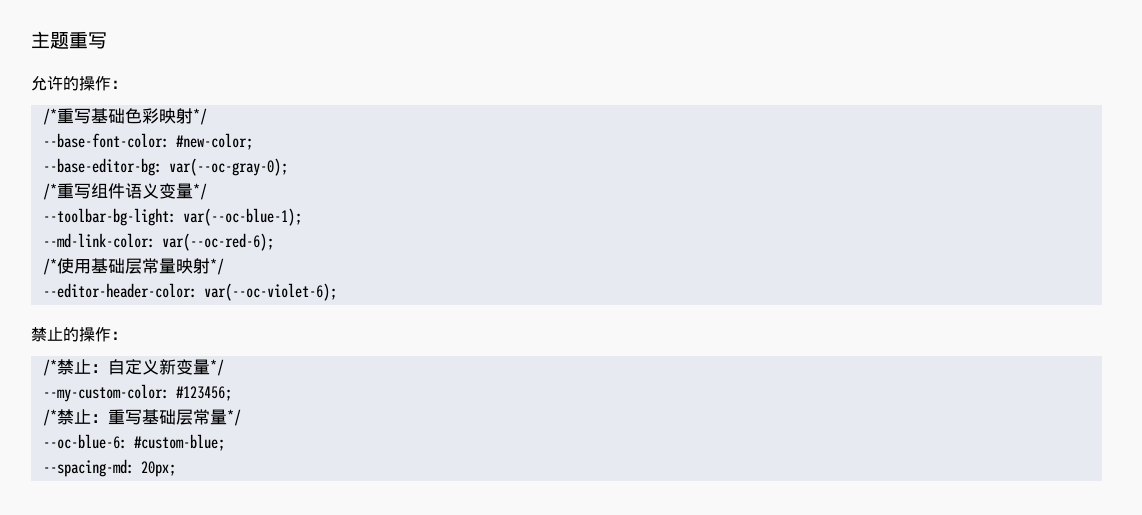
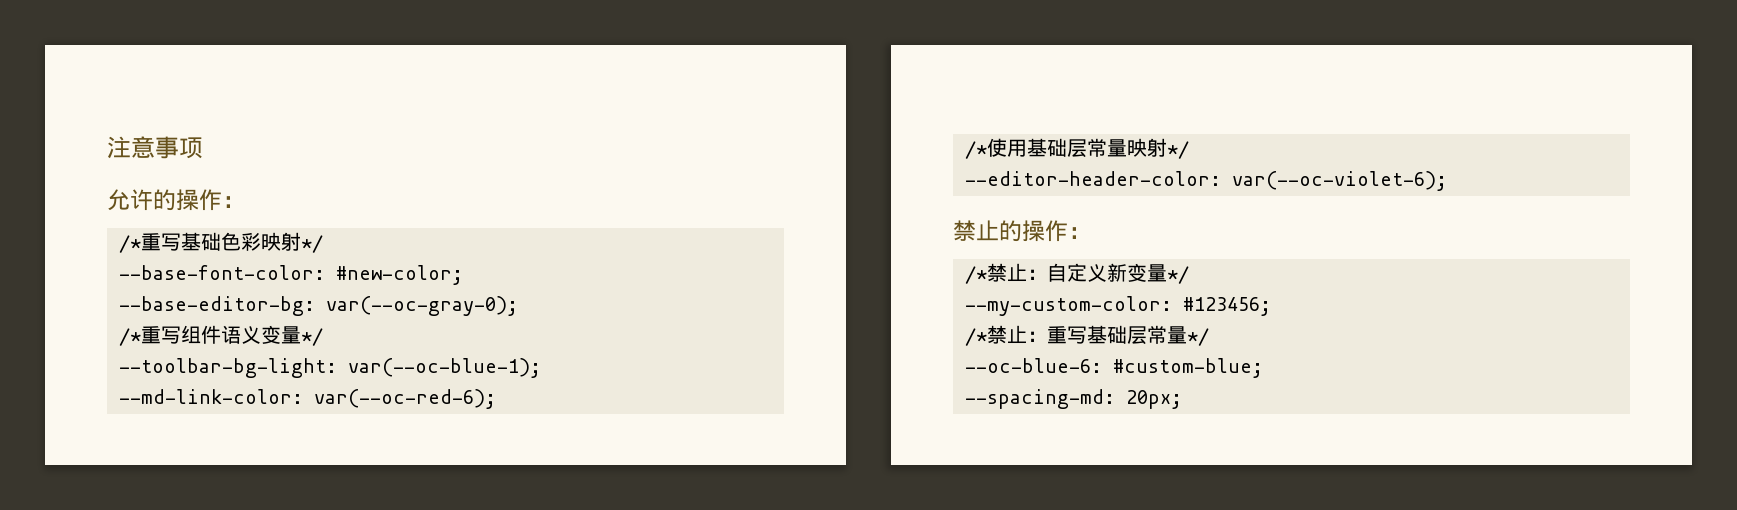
[31,31,107,49] 主题重写 -> [107,136,203,159] 注意事项

